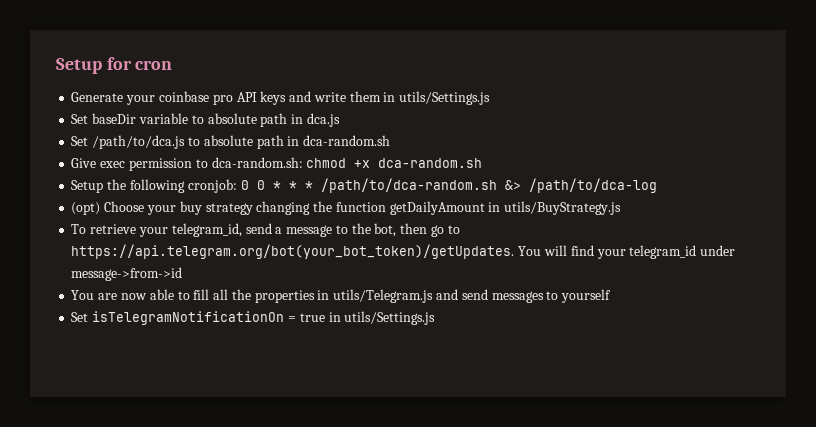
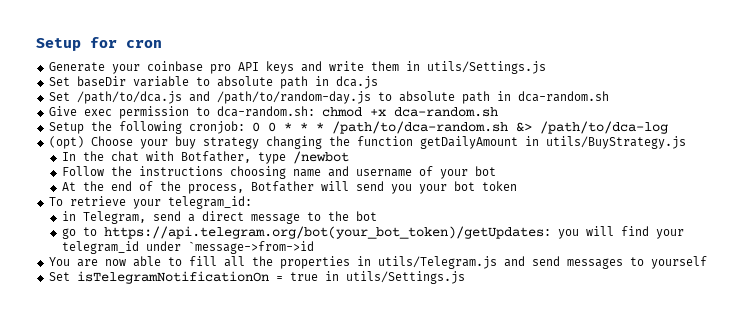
(186, 142) none -> [188,91,371,104] and /path/to/random-day.js
(622, 208) none -> [61,151,349,164] [61,166,496,179] [61,181,517,194] // In the chat with Botfather, type /newbot // Follow the instructions choosing name and username of your bot // At the end of the process, Botfather will send you your bot token
[171,223,242,237] telegram_id, -> [167,196,252,209] [61,211,146,224] telegram_id: // in Telegram,
(283, 230) none -> [201,211,244,221] direct
[374,223,460,237] [71,244,542,259] bot, then go to https://api.telegram.org/bot(your_bot_token)/getUpdates. You -> [355,211,377,221] [61,226,579,239] bot // go to https://api.telegram.org/bot(your_bot_token)/getUpdates: you
[71,267,183,281] message->from->id -> [187,241,314,254] `message->from->id

